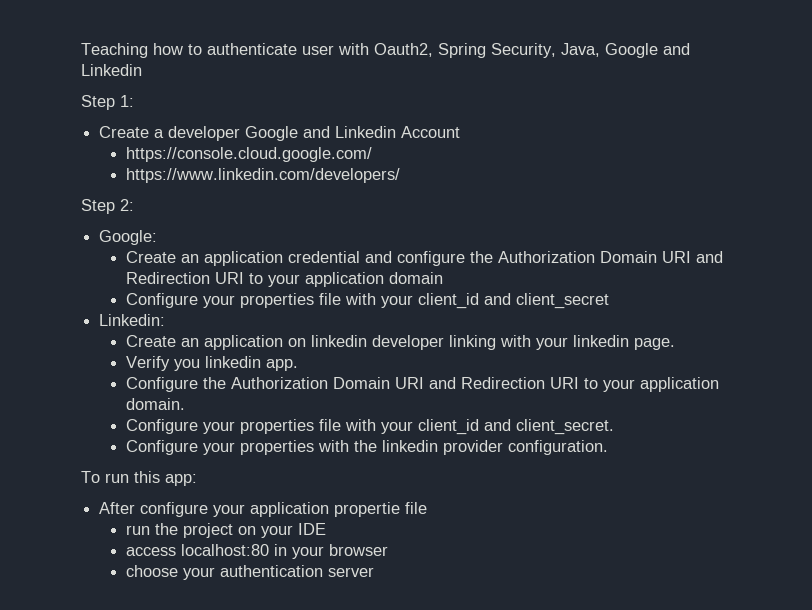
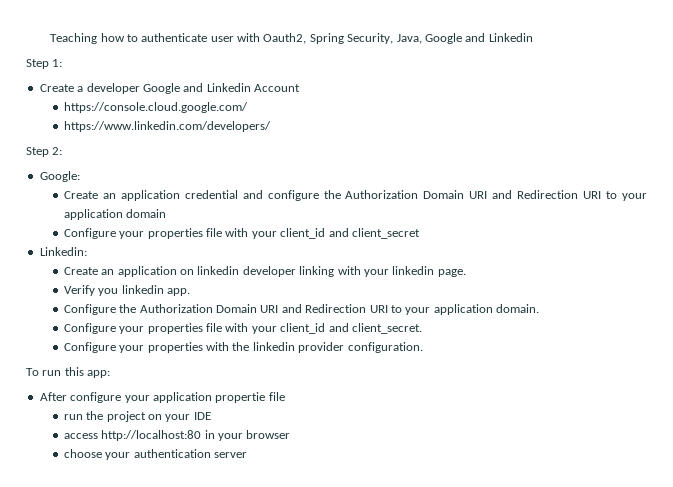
[181,544,270,556] localhost:80 -> [101,430,202,441] http://localhost:80

